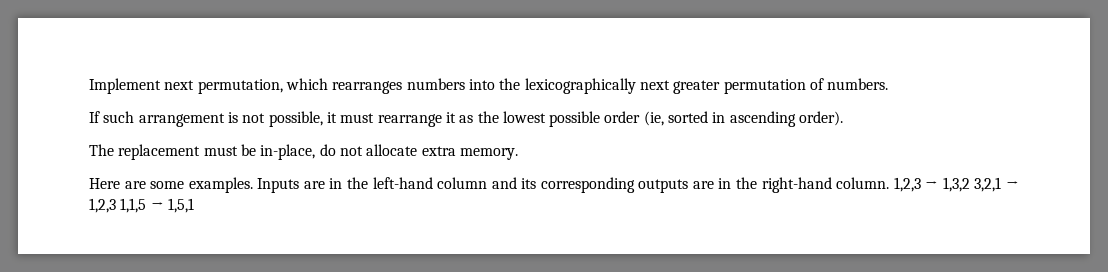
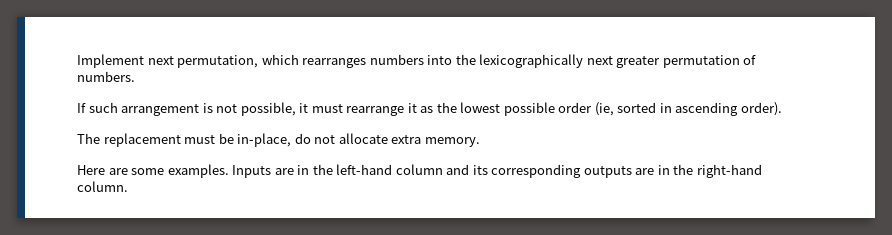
[893,177,1020,192] [89,198,194,213] 1,2,3 → 1,3,2 3,2,1 → 1,2,3 1,1,5 → 1,5,1 -> (128, 186) none

